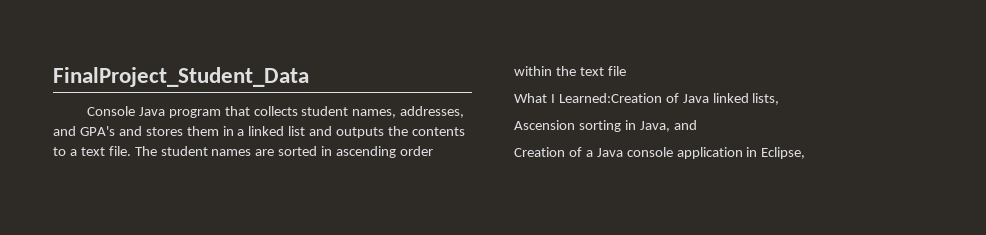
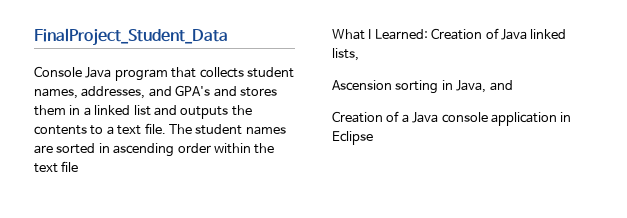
[558,93,662,103] Learned:Creation -> [374,28,483,40] Learned: Creation
[761,147,806,159] Eclipse, -> [332,131,373,145] Eclipse

